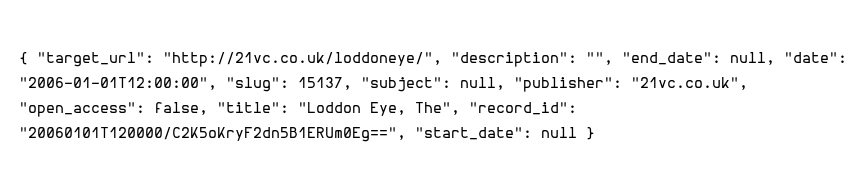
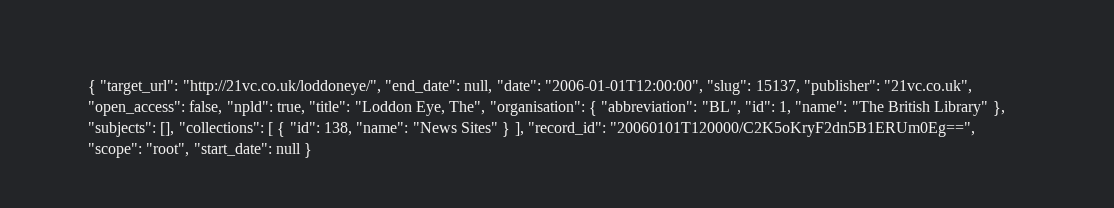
[451,52,613,67] "description": "", -> (381, 87) none
[361,77,505,92] "subject": null, -> (800, 87) none
(208, 108) none -> [226,101,305,116] "npld": true,
[469,102,577,115] [19,127,406,142] "record_id": "20060101T120000/C2K5oKryF2dn5B1ERUm0Eg==", -> [489,101,1005,116] [88,122,976,137] [88,143,190,158] "organisation": { "abbreviation": "BL", "id": 1, "name": "The British Library" }, "subjects": [], "collections": [ { "id": 138, "name": "News Sites" } ], "record_id": "20060101T120000/C2K5oKryF2dn5B1ERUm0Eg==", "scope": "root",

